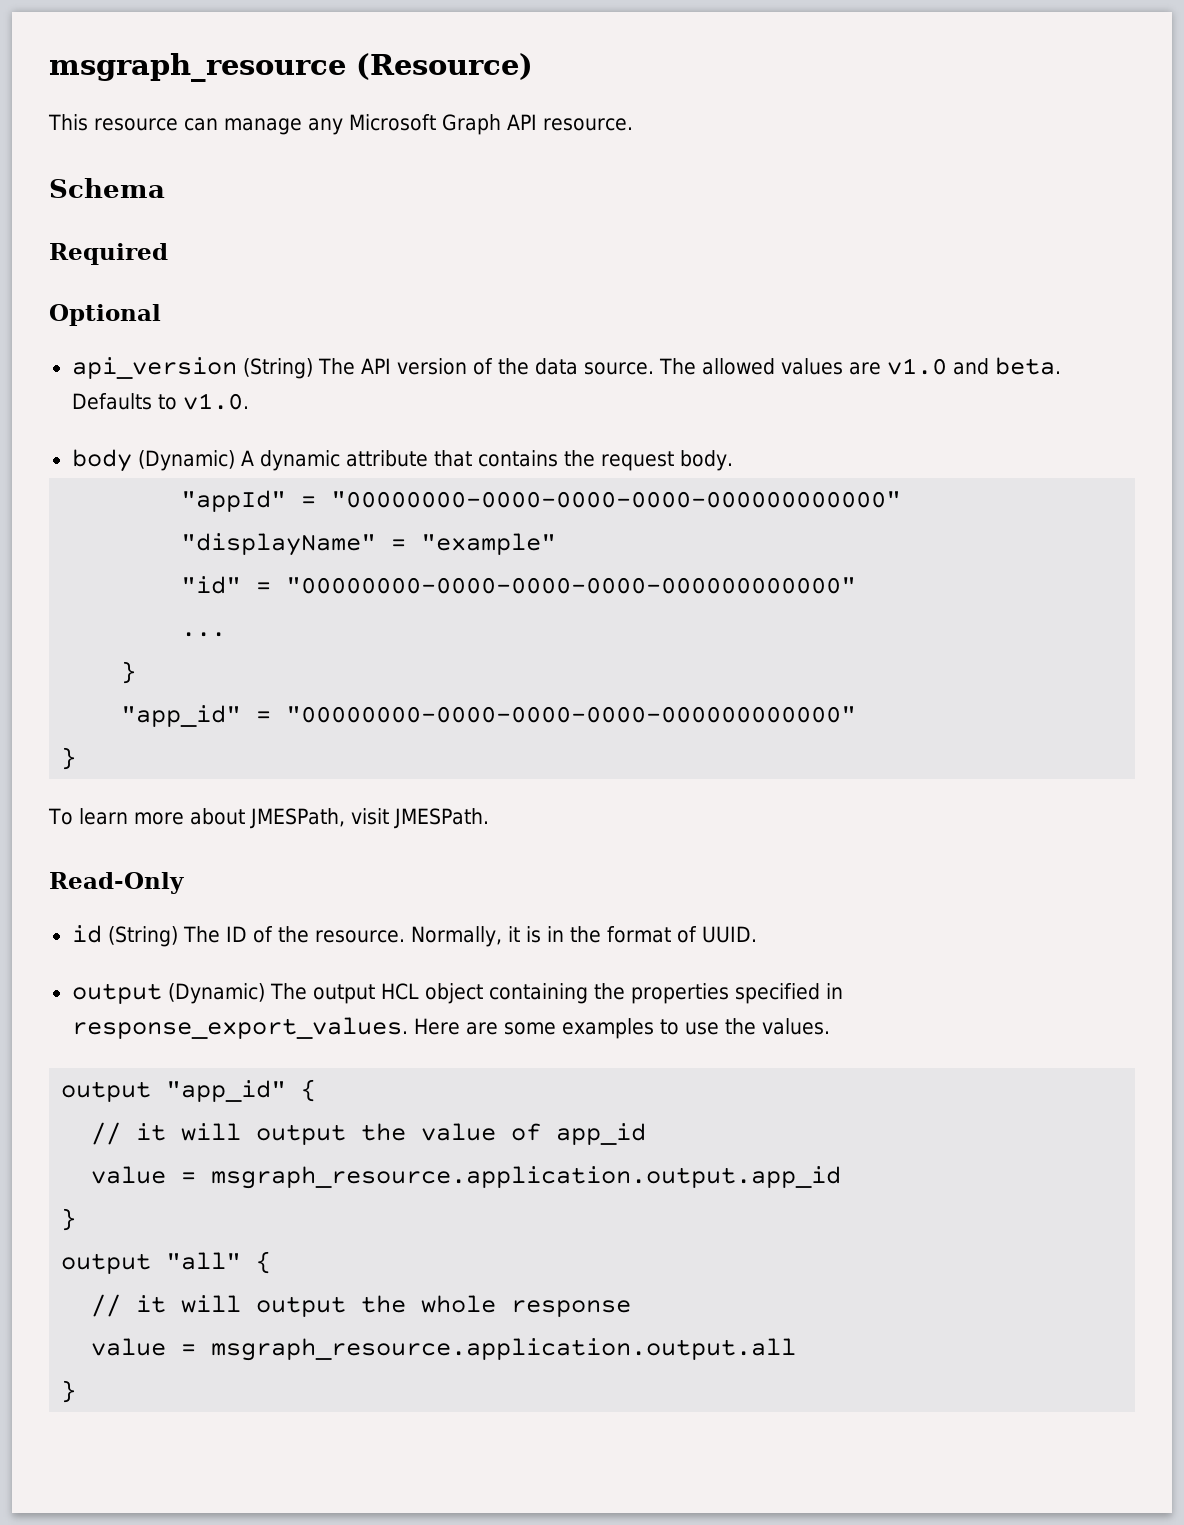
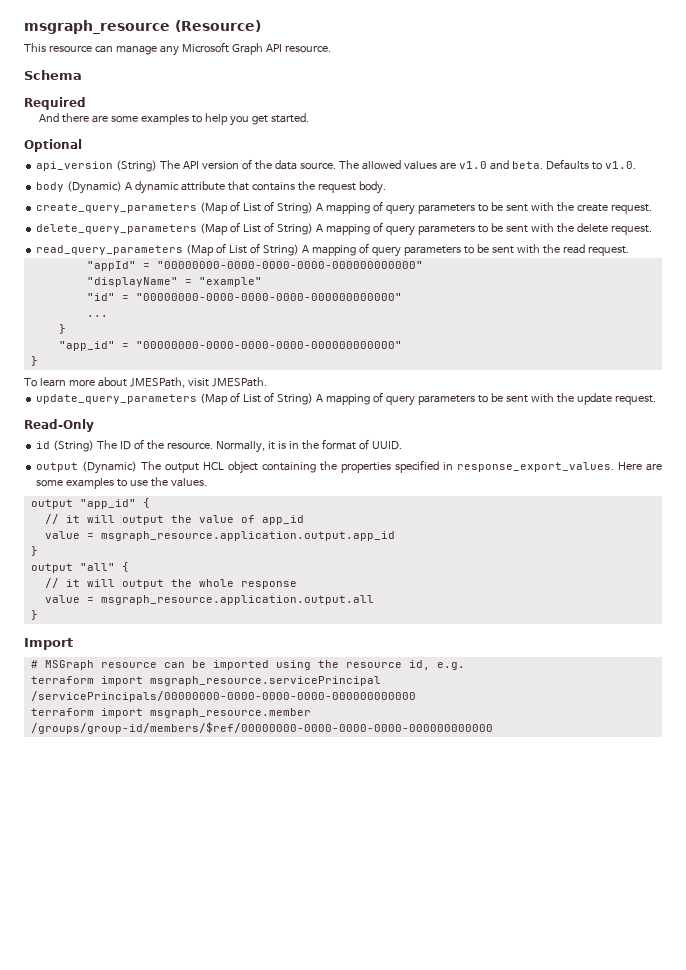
(168, 254) none -> [38,113,309,126] // And there are some examples to help you get started.
(733, 460) none -> [36,201,652,215] [36,222,652,236] [36,243,629,257] // create_query_parameters (Map of List of String) A mapping of query parameters to be sent with the create request. // delete_query_parameters (Map of List of String) A mapping of query parameters to be sent with the delete request. // read_query_parameters (Map of List of String) A mapping of query parameters to be sent with the read request.
(489, 818) none -> [36,392,656,406] // update_query_parameters (Map of List of String) A mapping of query parameters to be sent with the update request.
(77, 1391) none -> [24,638,73,650] [30,660,465,670] [30,676,381,686] [30,691,416,702] [30,708,311,718] [30,722,493,734] // Import // # MSGraph resource can be imported using the resource id, e.g. // terraform import msgraph_resource.servicePrincipal /servicePrincipals/00000000-0000-0000-0000-000000000000 // terraform import msgraph_resource.member /groups/group-id/members/$ref/00000000-0000-0000-0000-000000000000

